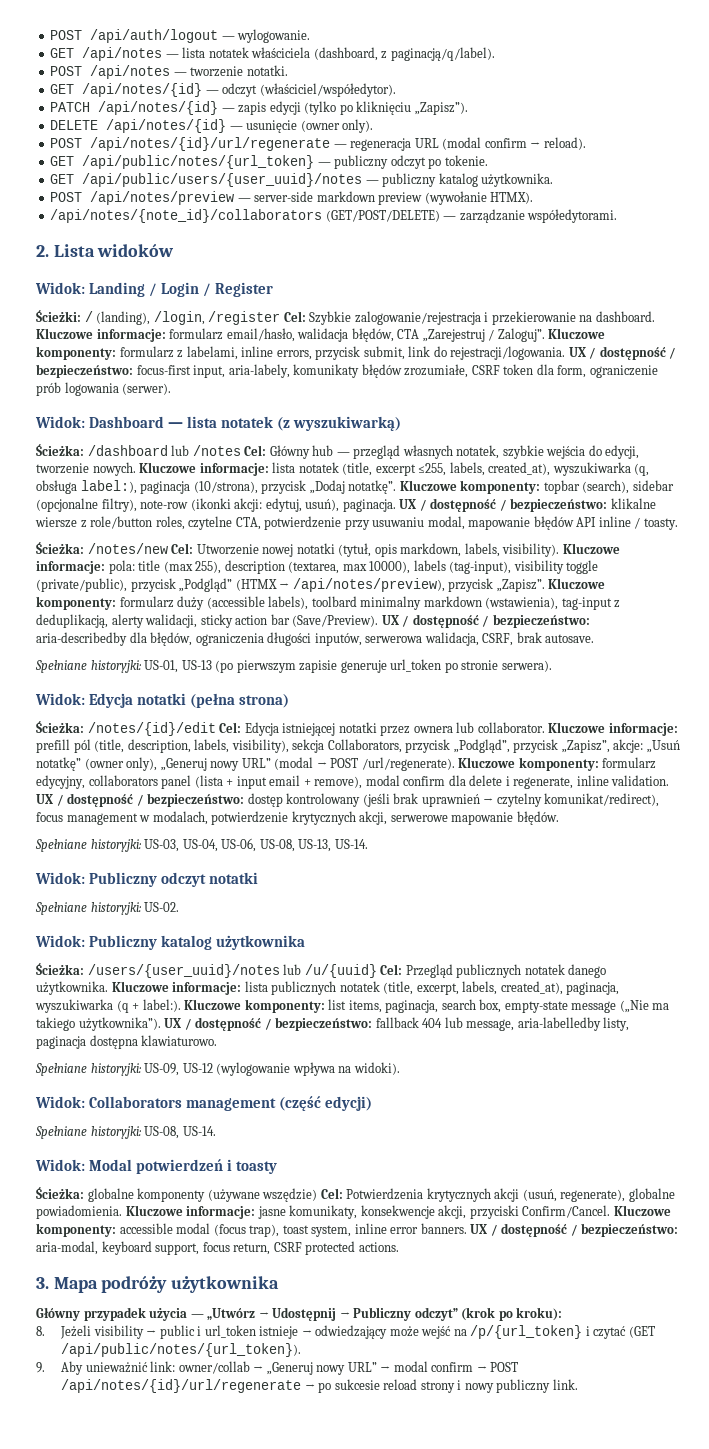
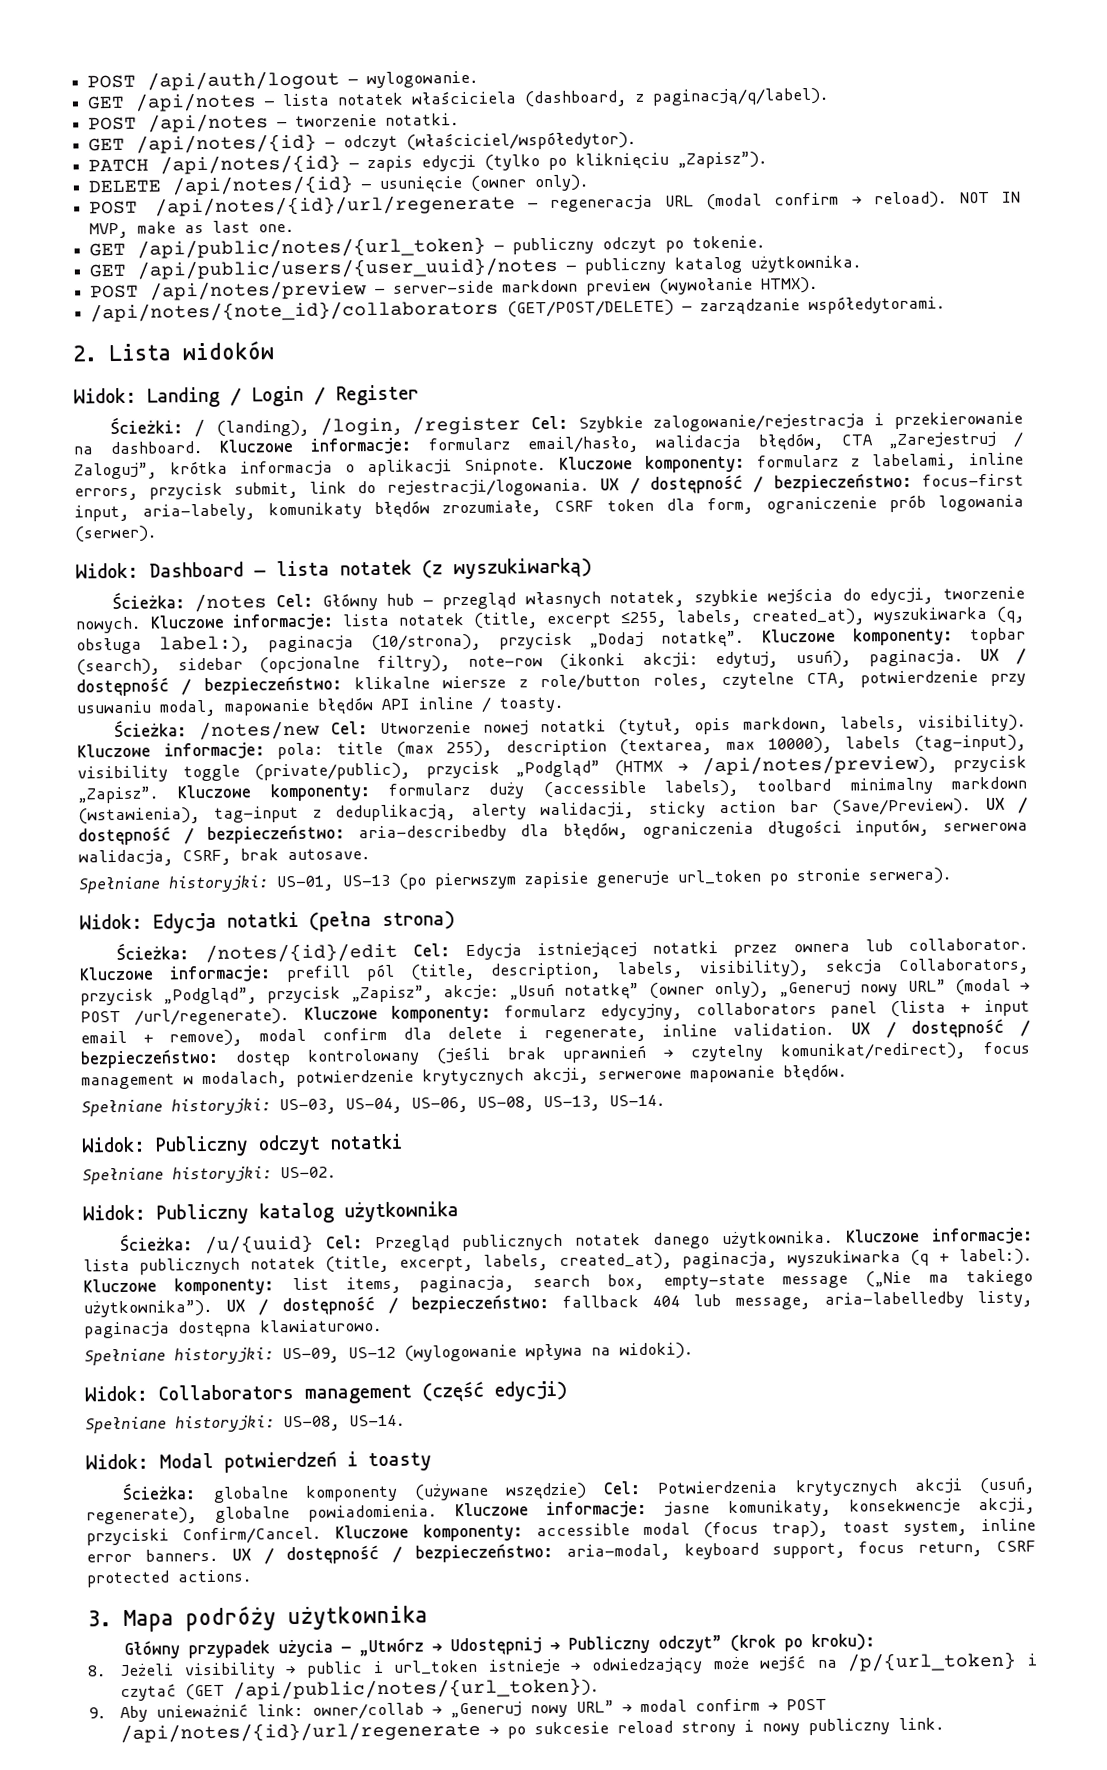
(586, 143) none -> [959,191,1021,204] [89,220,296,239] NOT IN MVP, make as last one.
[497,328,545,342] Zaloguj”. -> [74,458,547,480] Zaloguj”, krótka informacja o aplikacji Snipnote.
[87,445,190,456] /dashboard lub -> (186, 600) none
[87,964,302,978] /users/{user_uuid}/notes lub -> (194, 1242) none

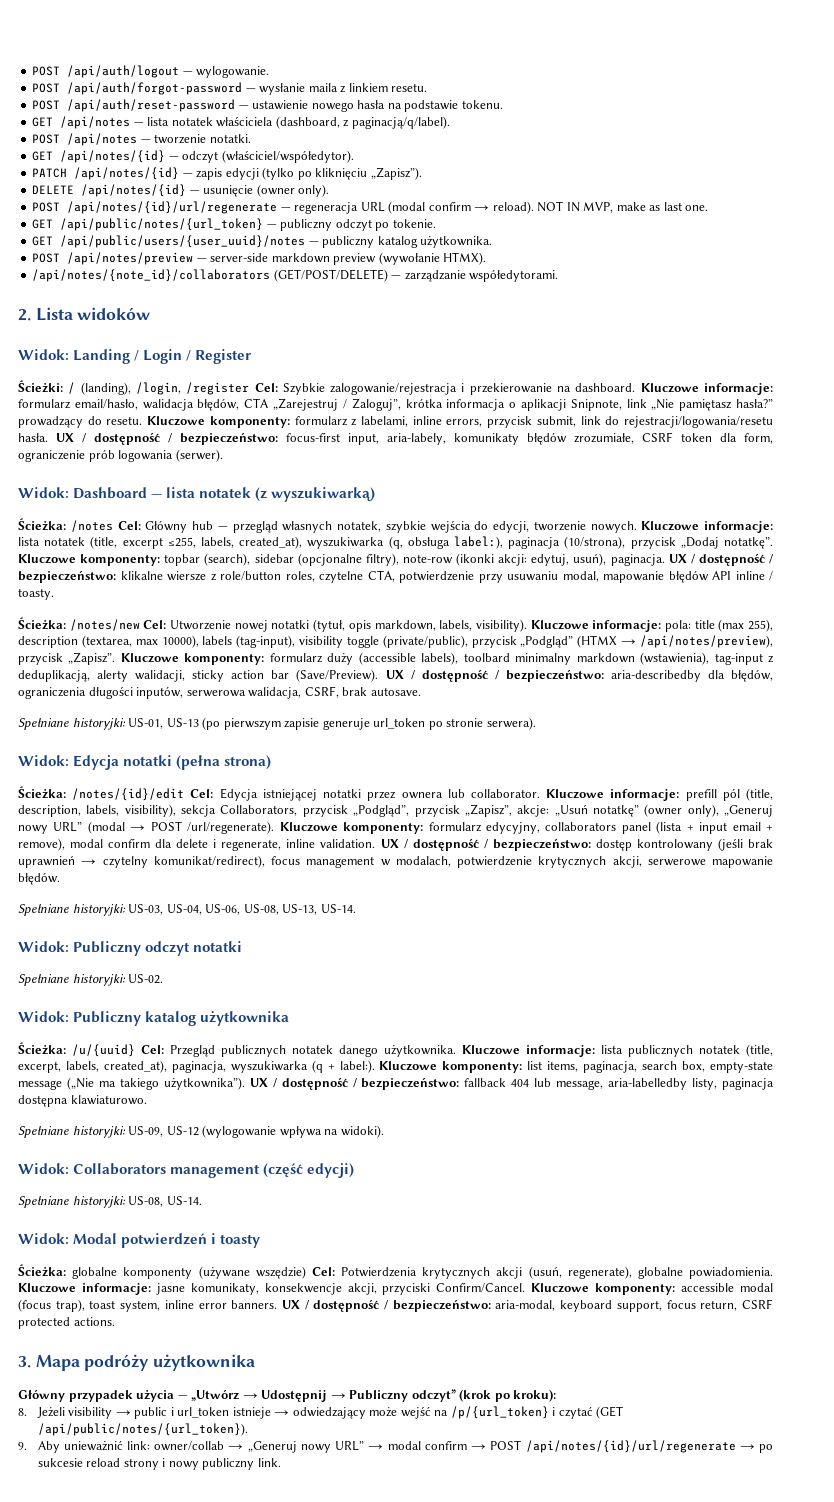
(480, 79) none -> [32,82,428,95] [32,99,503,112] // POST /api/auth/forgot-password — wysłanie maila z linkiem resetu. // POST /api/auth/reset-password — ustawienie nowego hasła na podstawie tokenu.
[464,458,547,476] Snipnote. -> [570,399,773,411] [18,416,143,428] Snipnote, link „Nie pamiętasz hasła?” prowadzący do resetu.
[386,478,590,497] rejestracji/logowania. -> [623,416,773,428] [18,433,48,442] rejestracji/logowania/resetu hasła.

